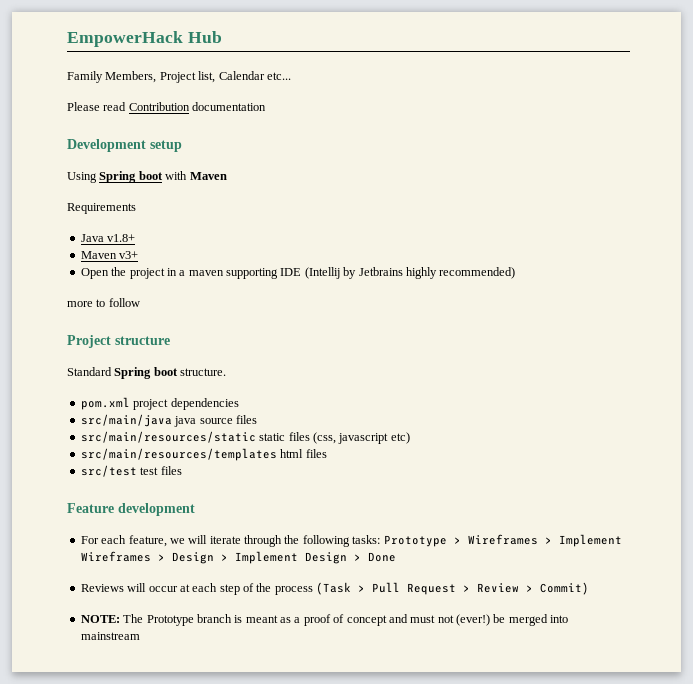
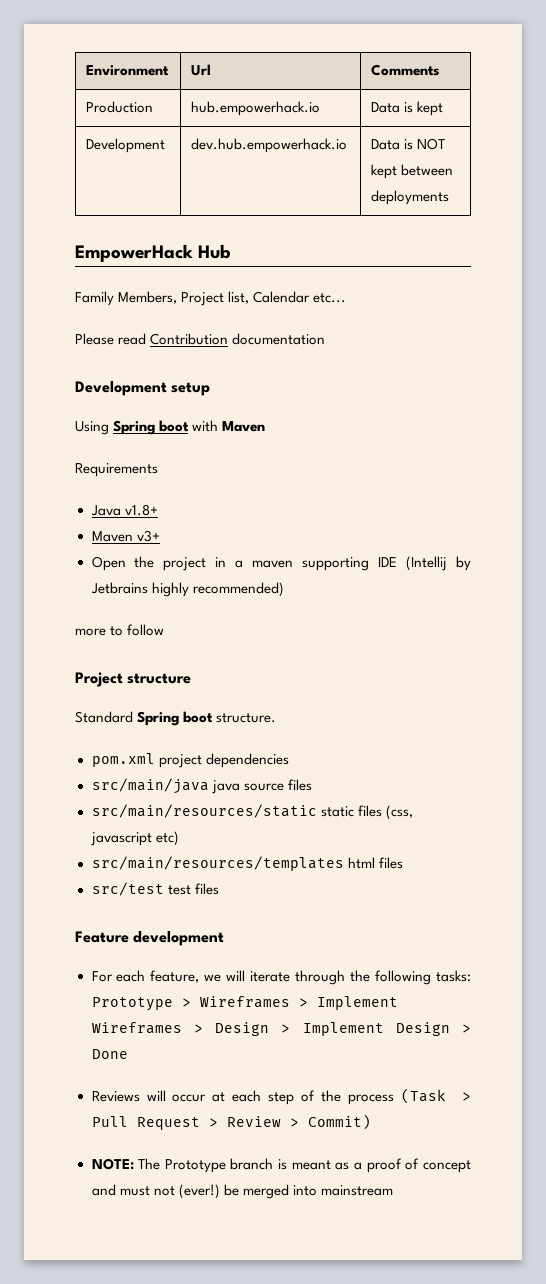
(67, 39) none -> [86,65,170,76] [191,64,212,76] [371,64,440,76] [86,101,154,113] [191,101,321,116] [371,101,444,116] [86,138,166,153] [191,138,348,153] [371,138,446,150] [371,164,454,179] [371,190,450,205] Environment | Url | Comments // Production | hub.empowerhack.io | Data is kept // Development | dev.hub.empowerhack.io | Data is NOT kept between deployments //

